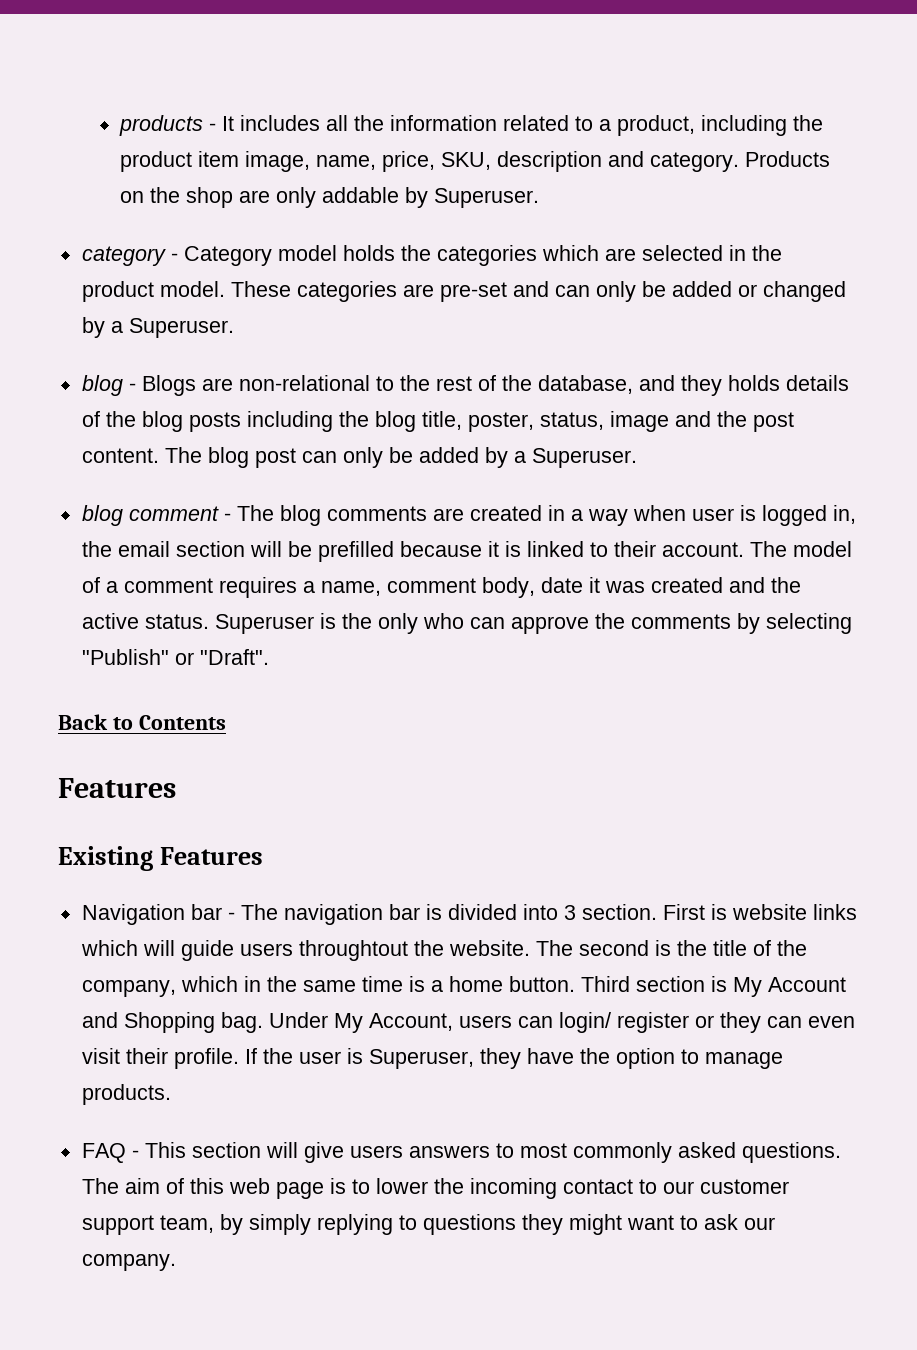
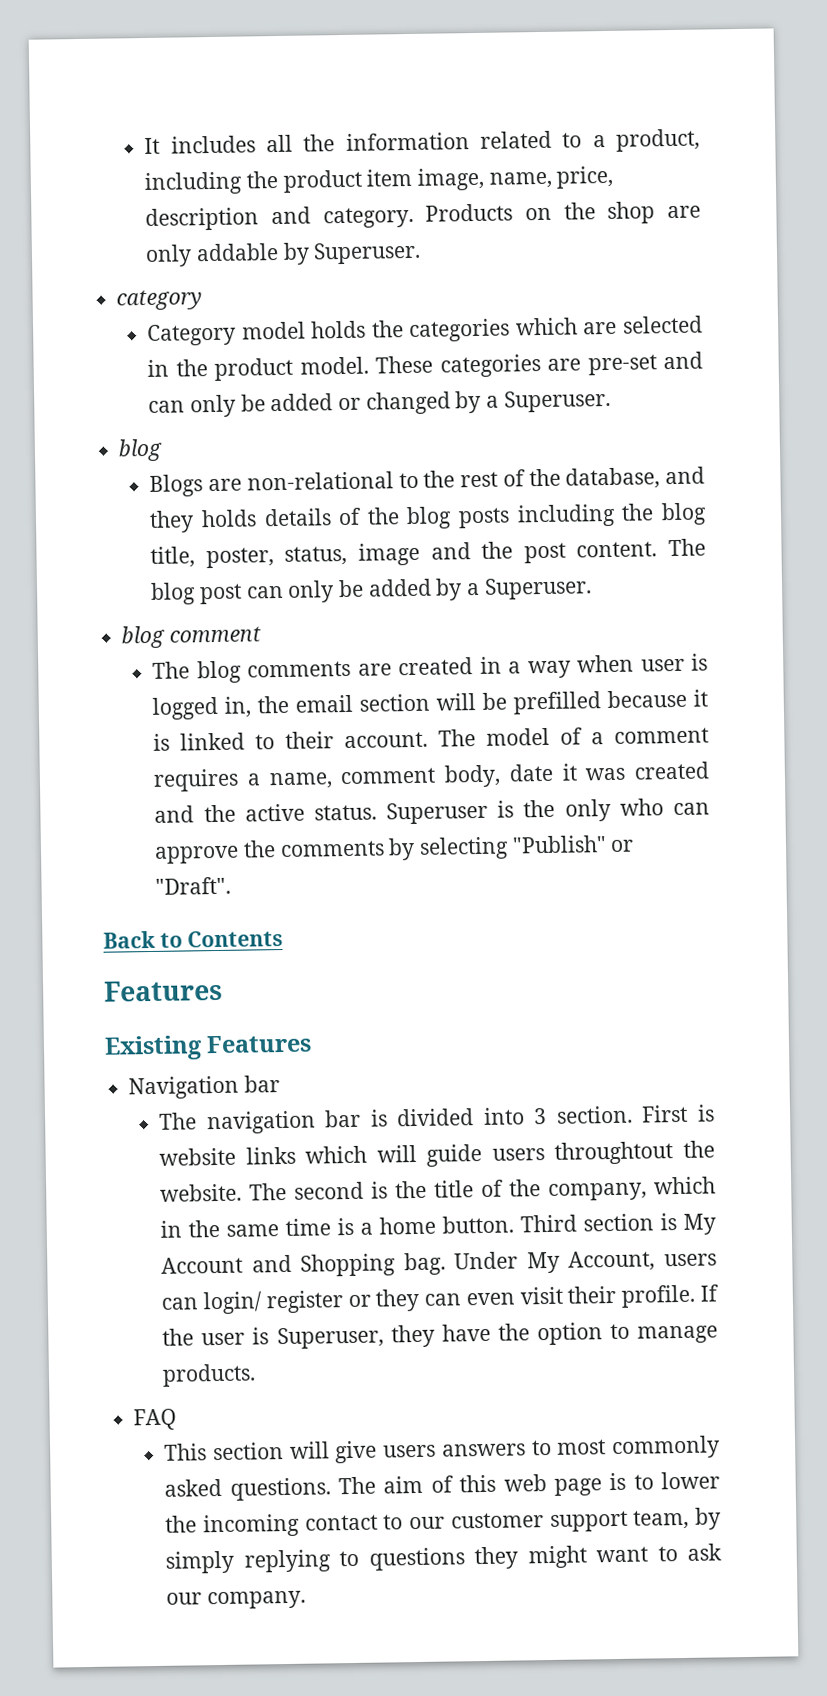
[119,115,217,136] products - -> (144, 146) none
[441,152,492,170] SKU, -> (614, 177) none
[170,253,178,261] - -> (203, 300) //
[128,383,136,391] - -> (164, 450) //
[223,513,231,521] - -> (261, 634) //
[227,912,235,920] - -> (280, 1084) //
[131,1150,139,1158] - -> (178, 1419) //

